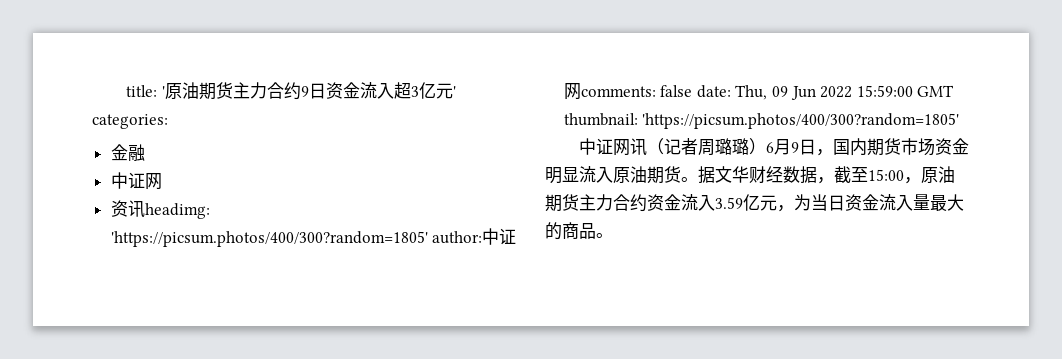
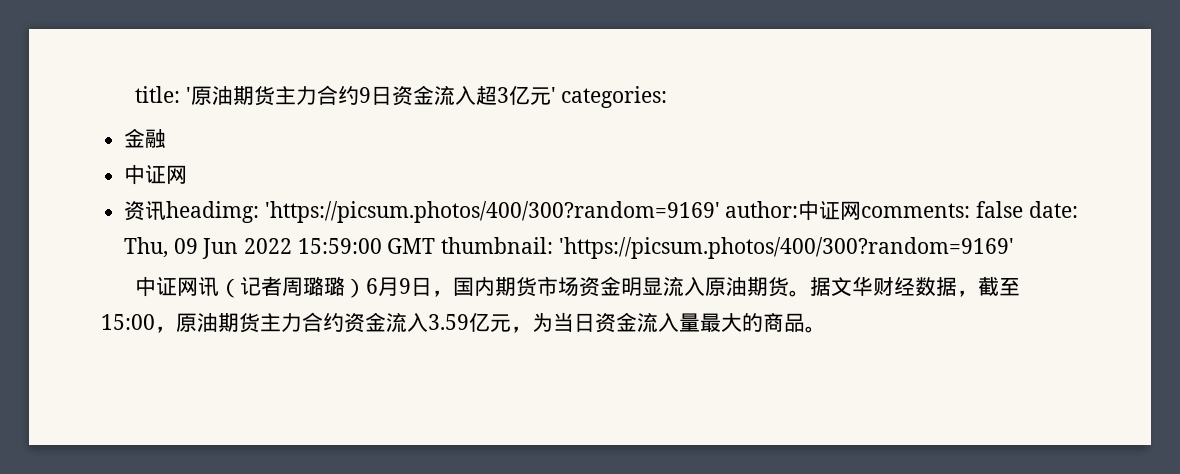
[110,231,428,247] 'https://picsum.photos/400/300?random=1805' -> [264,201,720,223] 'https://picsum.photos/400/300?random=9169'
[642,113,960,129] 'https://picsum.photos/400/300?random=1805' -> [558,237,1014,259] 'https://picsum.photos/400/300?random=9169'

